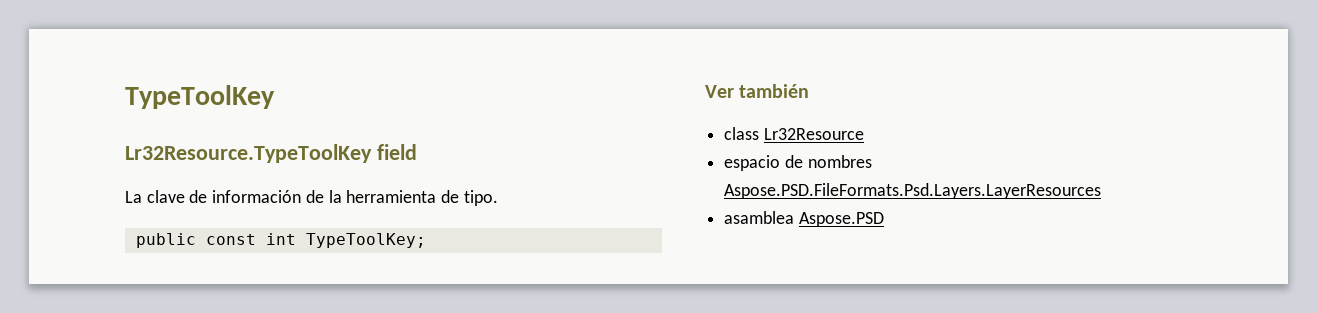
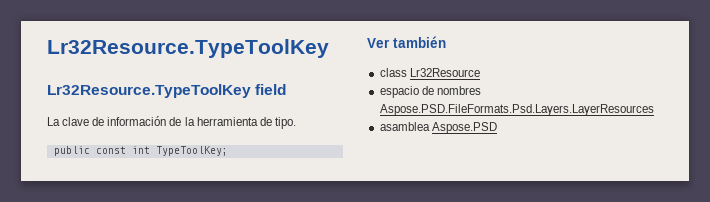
[125,85,275,109] TypeToolKey -> [47,39,329,58] Lr32Resource.TypeToolKey

